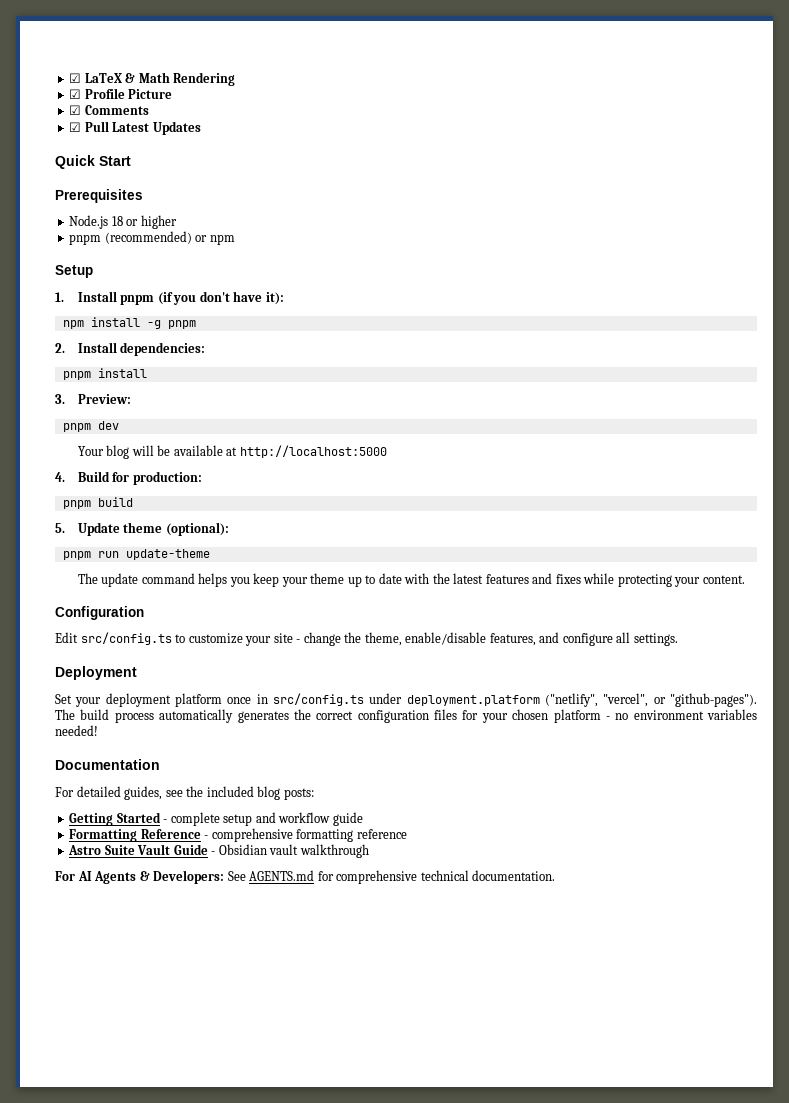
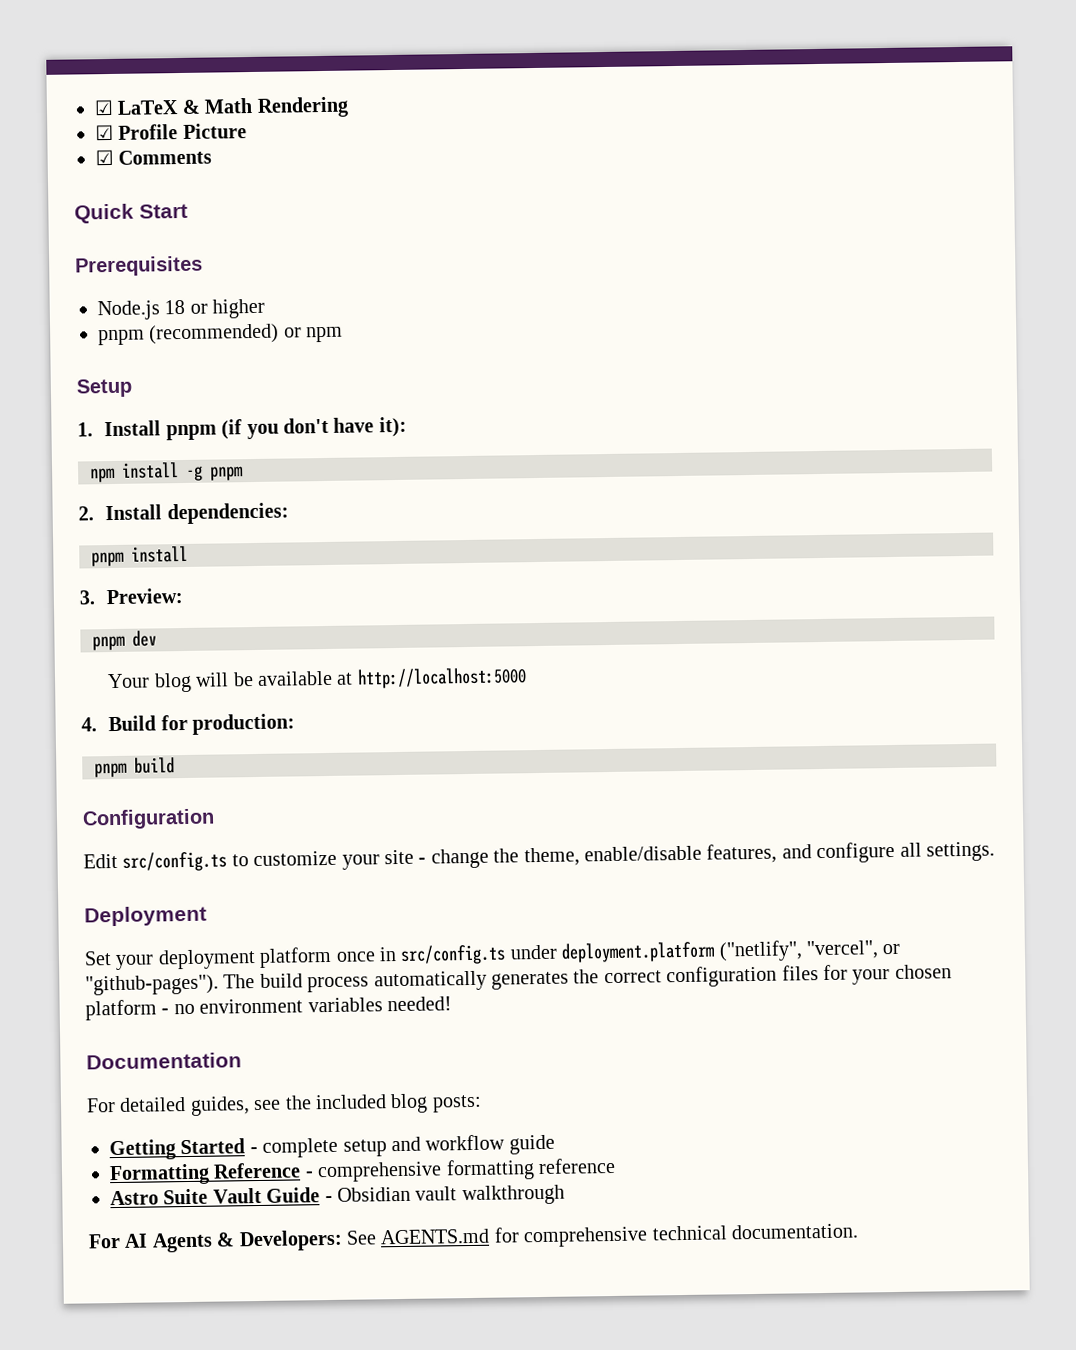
[69,121,201,135] // ☑ Pull Latest Updates -> (213, 157) none
[55,522,229,536] [62,549,210,560] [77,573,745,587] // 5. Update theme (optional): // pnpm run update-theme // The update command helps you keep your theme up to date with the latest features and fixes while protecting your content. -> (175, 765) none

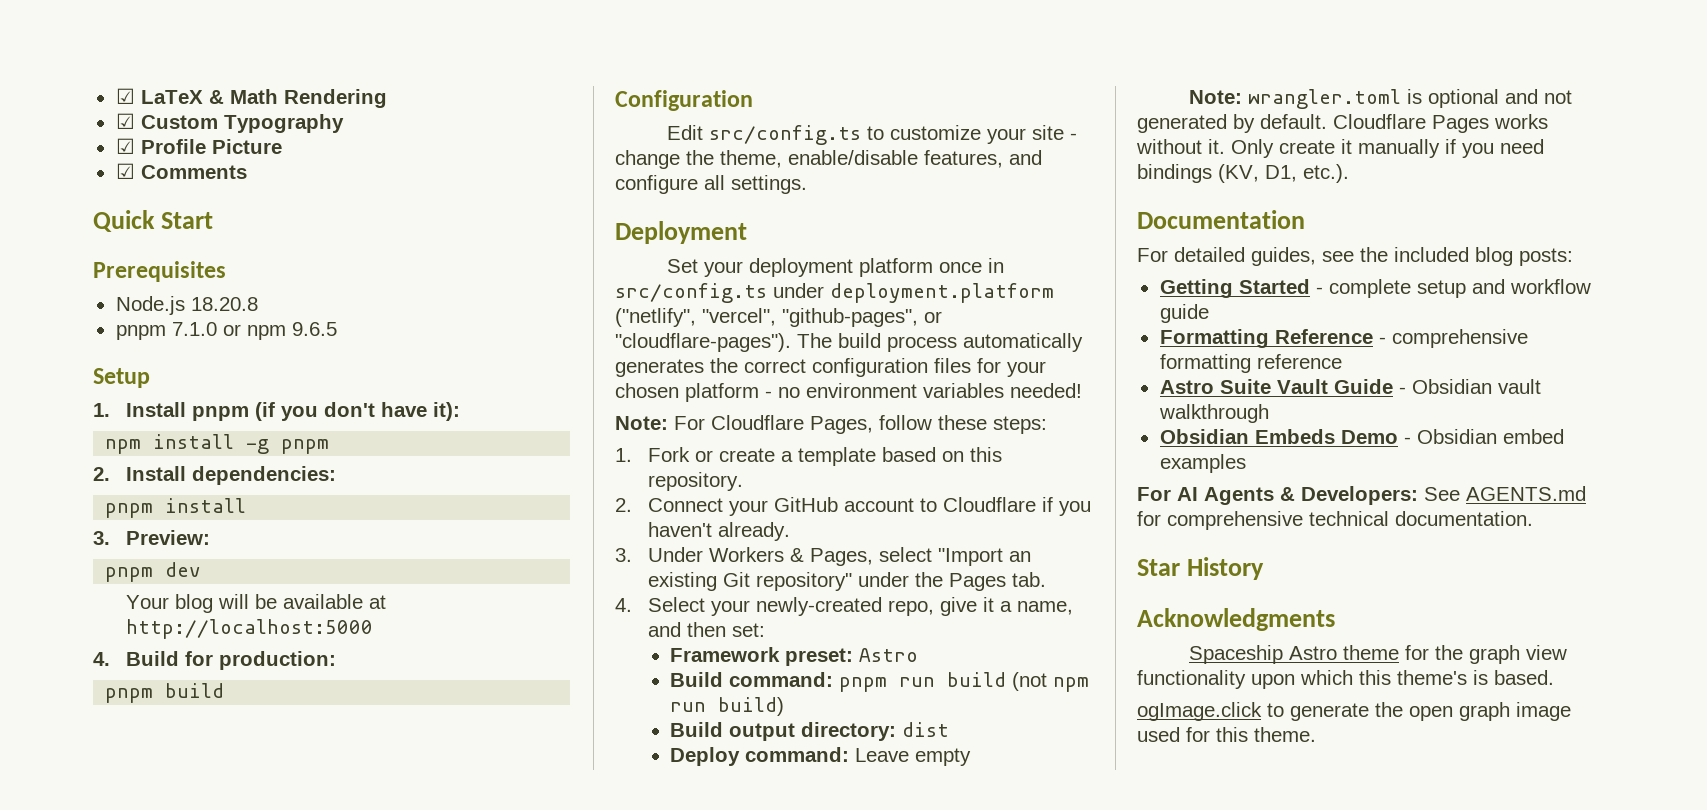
(349, 107) none -> [115,113,344,133] // ☑ Custom Typography
[164,298,266,319] [98,323,280,346] 18 or higher // pnpm (recommended) -> [190,297,258,311] [115,322,217,340] 18.20.8 // pnpm 7.1.0
(344, 334) none -> [291,322,337,336] 9.6.5
[882,943,901,955] [85,974,219,996] or "github-pages"). -> [782,308,942,327] [615,333,791,352] "github-pages", or "cloudflare-pages").
(452, 1004) none -> [615,415,1047,434] [615,447,1002,466] [647,472,743,491] [615,497,1091,516] [647,522,790,541] [615,547,1031,566] [647,572,1046,591] [615,597,1073,616] [647,622,765,637] [670,647,919,666] [670,672,1090,692] [670,697,785,716] [670,722,950,741] [670,747,972,766] [1188,89,1572,109] [1137,114,1548,133] [1136,139,1544,158] [1137,164,1349,183] // Note: For Cloudflare Pages, follow these steps: // 1. Fork or create a template based on this repository. // 2. Connect your GitHub account to Cloudflare if you haven't already. // 3. Under Workers & Pages, select "Import an existing Git repository" under the Pages tab. // 4. Select your newly-created repo, give it a name, and then set: // Framework preset: Astro // Build command: pnpm run build (not npm run build) // Build output directory: dist // Deploy command: Leave empty // Note: wrangler.toml is optional and not generated by default. Cloudflare Pages works without it. Only create it manually if you need bindings (KV, D1, etc.).
(565, 1195) none -> [1159,429,1564,444] [1159,454,1246,473] // Obsidian Embeds Demo - Obsidian embed examples
(858, 1231) none -> [1137,557,1264,580] [1137,608,1335,631] [1188,645,1567,664] [1137,670,1554,689] [1137,702,1571,721] [1137,727,1316,742] // Star History // Acknowledgments // Spaceship Astro theme for the graph view functionality upon which this theme's is based. // ogImage.click to generate the open graph image used for this theme.

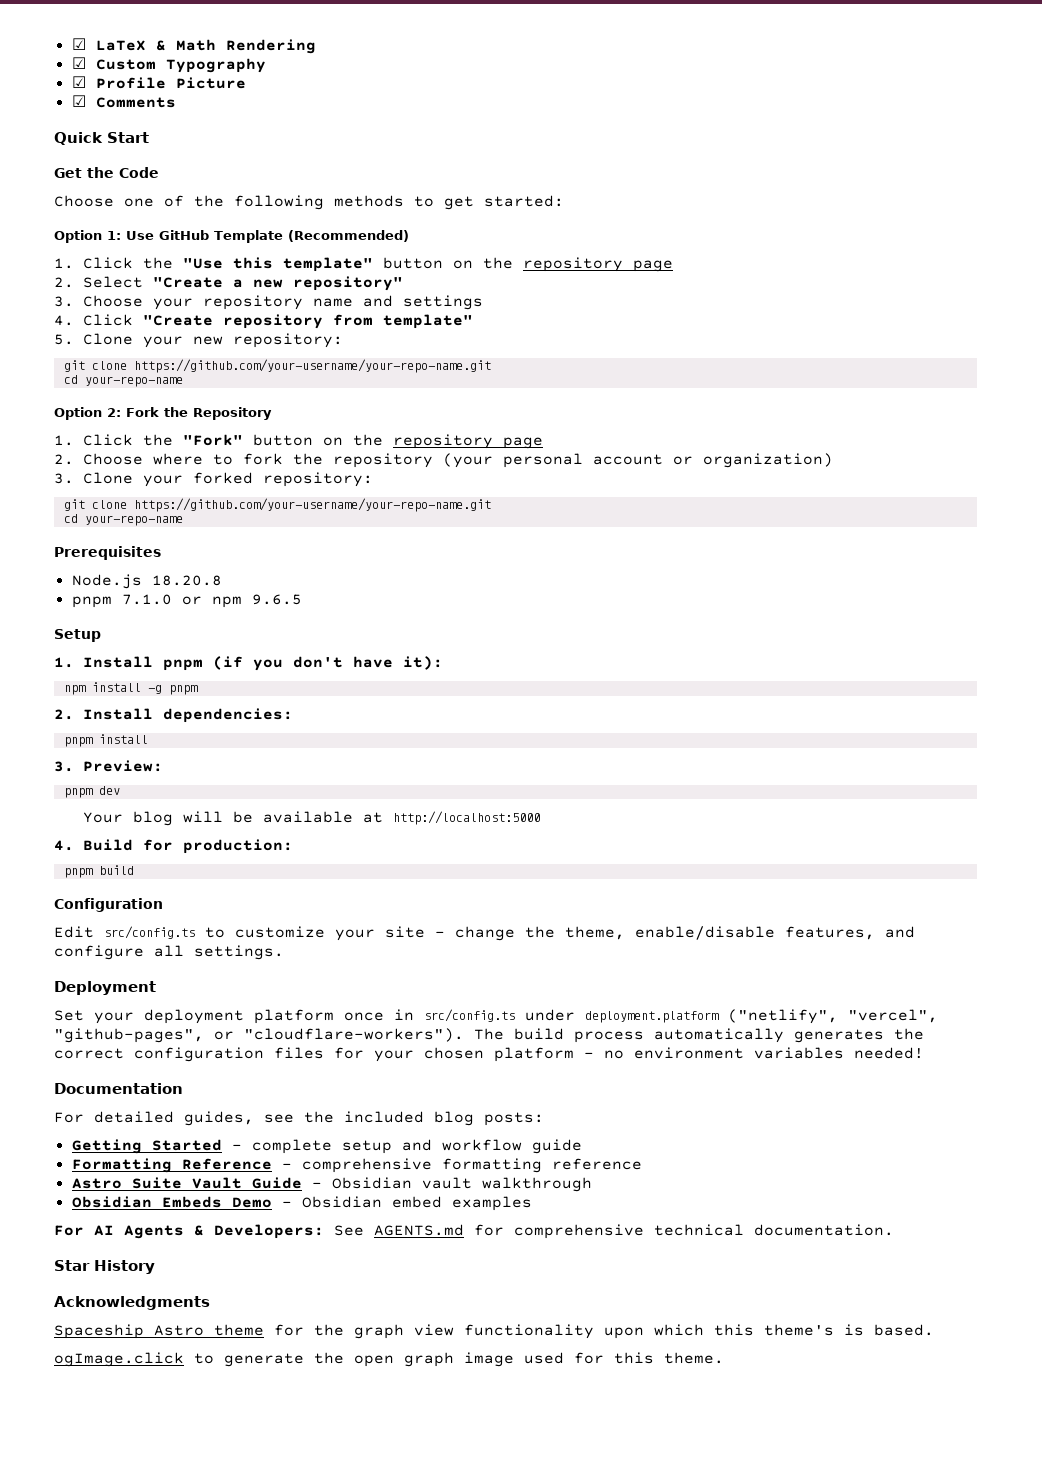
(213, 220) none -> [54,167,159,178] [54,195,564,210] [54,230,409,243] [54,257,673,272] [54,276,403,291] [54,295,483,310] [54,314,473,329] [54,333,343,348] [63,359,491,373] [63,375,183,387] [54,407,272,420] [54,434,543,449] [54,453,833,468] [54,472,373,487] [63,498,491,512] [63,514,183,526] // Get the Code // Choose one of the following methods to get started: // Option 1: Use GitHub Template (Recommended) // 1. Click the "Use this template" button on the repository page // 2. Select "Create a new repository" // 3. Choose your repository name and settings // 4. Click "Create repository from template" // 5. Clone your new repository: // git clone https://github.com/your-username/your-repo-name.git // cd your-repo-name // Option 2: Fork the Repository // 1. Click the "Fork" button on the repository page // 2. Choose where to fork the repository (your personal account or organization) // 3. Clone your forked repository: // git clone https://github.com/your-username/your-repo-name.git // cd your-repo-name
[615,333,791,352] "cloudflare-pages"). -> [244,1028,464,1042] "cloudflare-workers").
[615,415,1047,434] [615,447,1002,466] [647,472,743,491] [615,497,1091,516] [647,522,790,541] [615,547,1031,566] [647,572,1046,591] [615,597,1073,616] [647,622,765,637] [670,647,919,666] [670,672,1090,692] [670,697,785,716] [670,722,950,741] [670,747,972,766] [1188,89,1572,109] [1137,114,1548,133] [1136,139,1544,158] [1137,164,1349,183] // Note: For Cloudflare Pages, follow these steps: // 1. Fork or create a template based on this repository. // 2. Connect your GitHub account to Cloudflare if you haven't already. // 3. Under Workers & Pages, select "Import an existing Git repository" under the Pages tab. // 4. Select your newly-created repo, give it a name, and then set: // Framework preset: Astro // Build command: pnpm run build (not npm run build) // Build output directory: dist // Deploy command: Leave empty // Note: wrangler.toml is optional and not generated by default. Cloudflare Pages works without it. Only create it manually if you need bindings (KV, D1, etc.). -> (924, 1053) none

